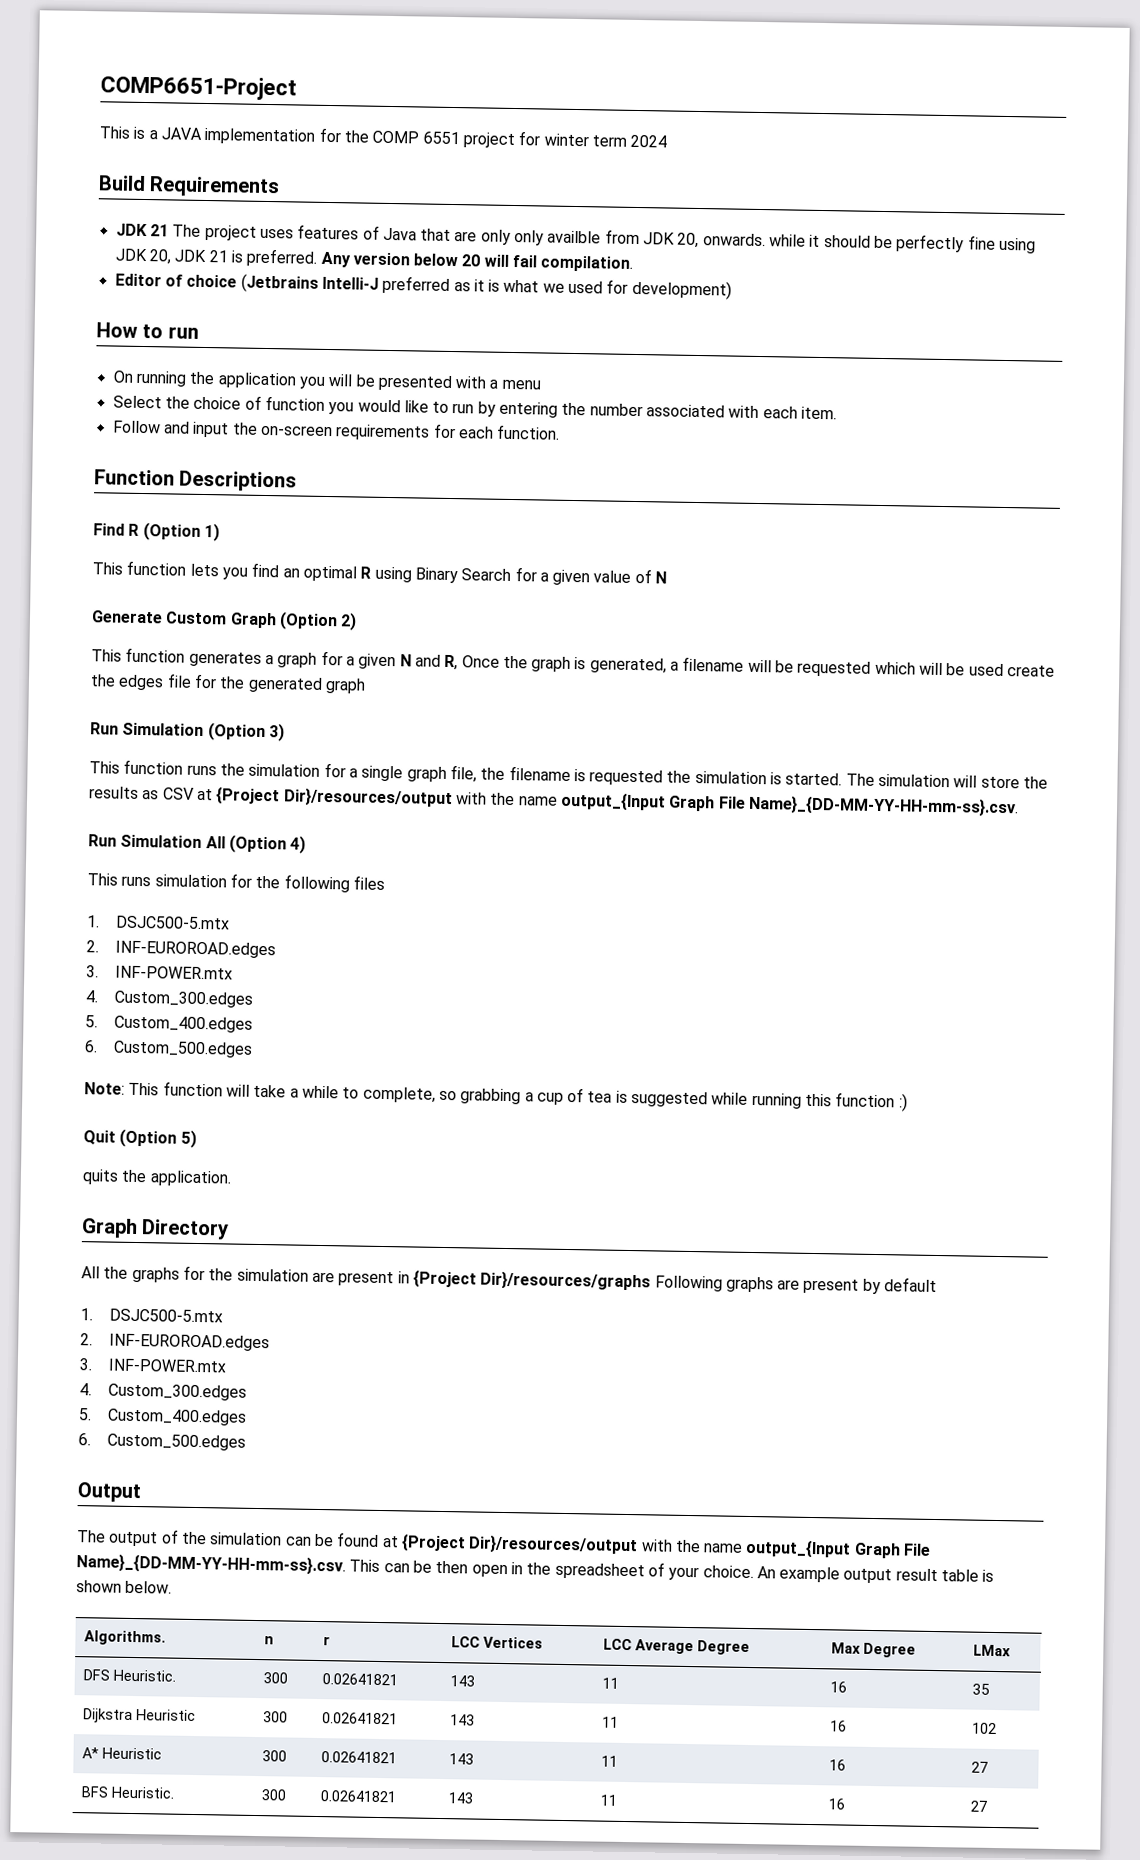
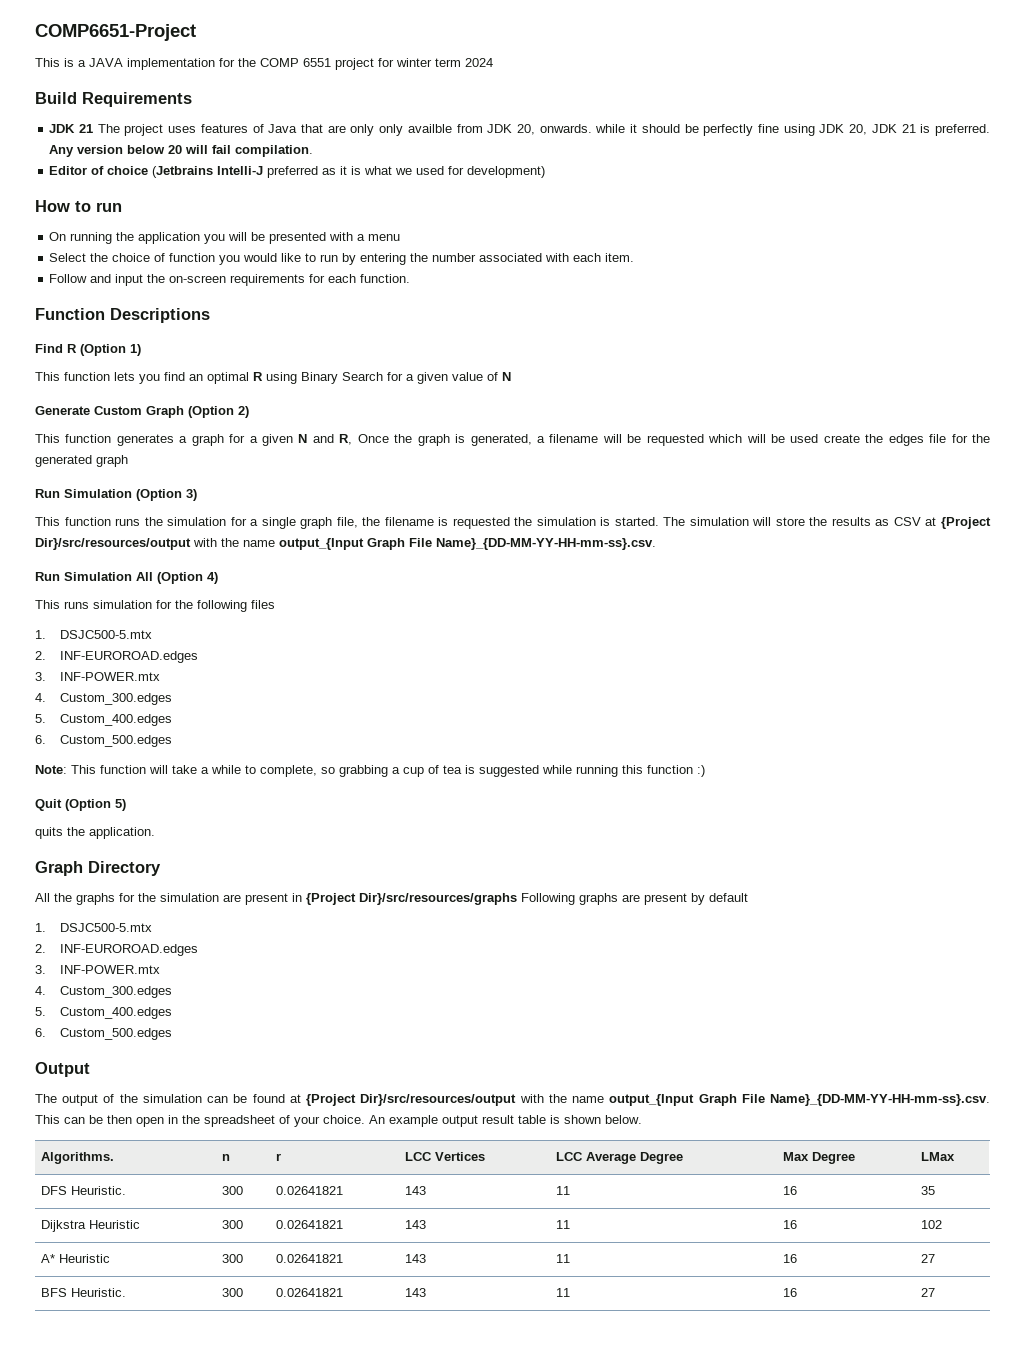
[282,787,453,809] Dir}/resources/output -> [35,538,191,550] Dir}/src/resources/output
[480,1270,652,1292] Dir}/resources/graphs -> [359,893,517,905] Dir}/src/resources/graphs
[468,1534,639,1556] Dir}/resources/output -> [360,1094,517,1106] Dir}/src/resources/output

